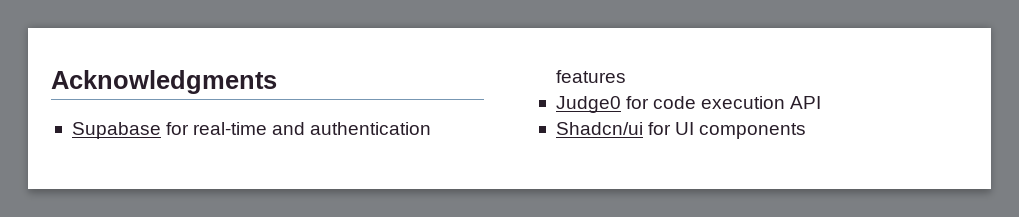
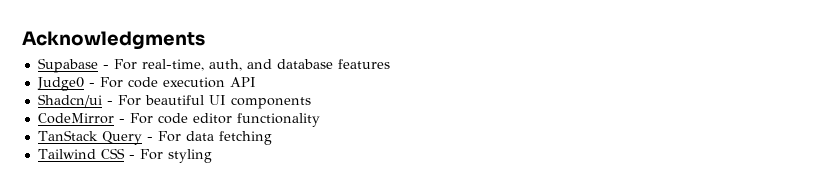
[166,122,432,135] for real-time and authentication -> [102,59,333,71] - For real-time, auth, and database
[626,96,650,109] for -> [88,77,123,88] - For
[648,122,672,135] for -> [106,95,204,106] - For beautiful
(807, 131) none -> [37,113,320,127] [37,130,272,145] [37,148,212,163] // CodeMirror - For code editor functionality // TanStack Query - For data fetching // Tailwind CSS - For styling

